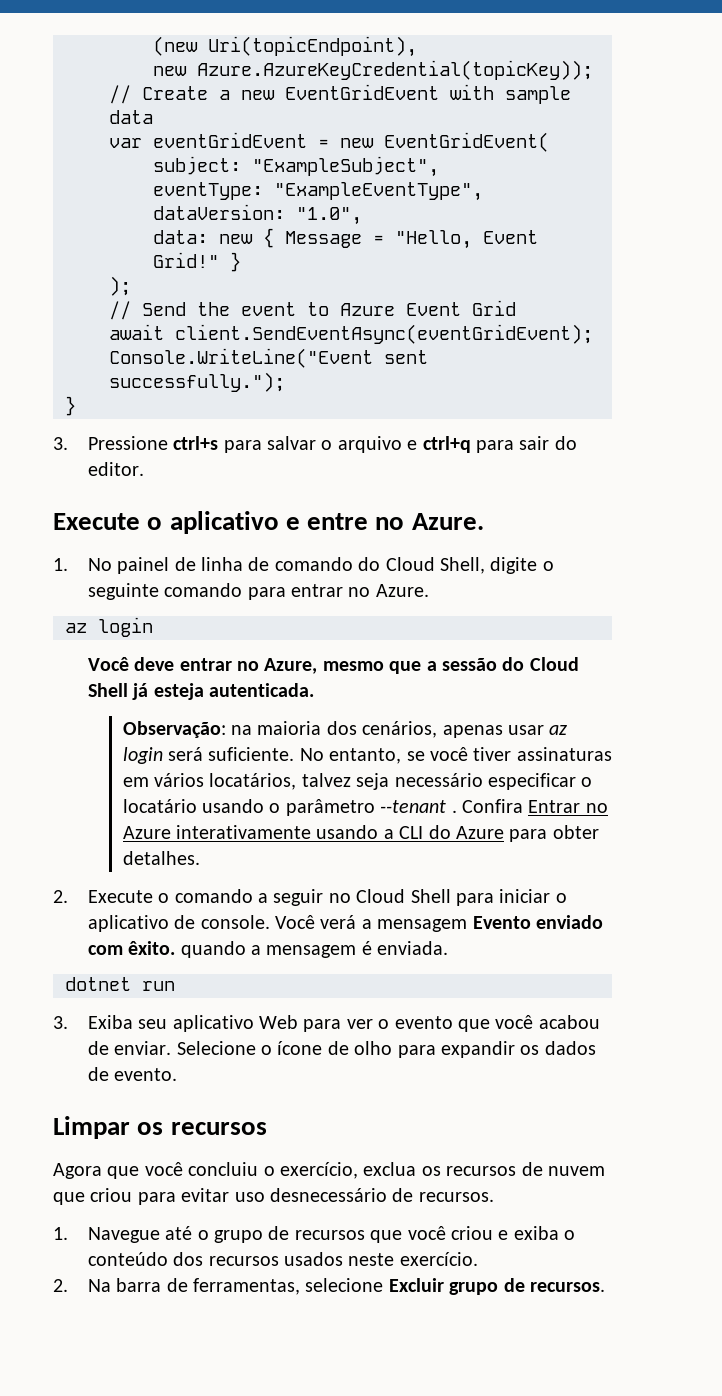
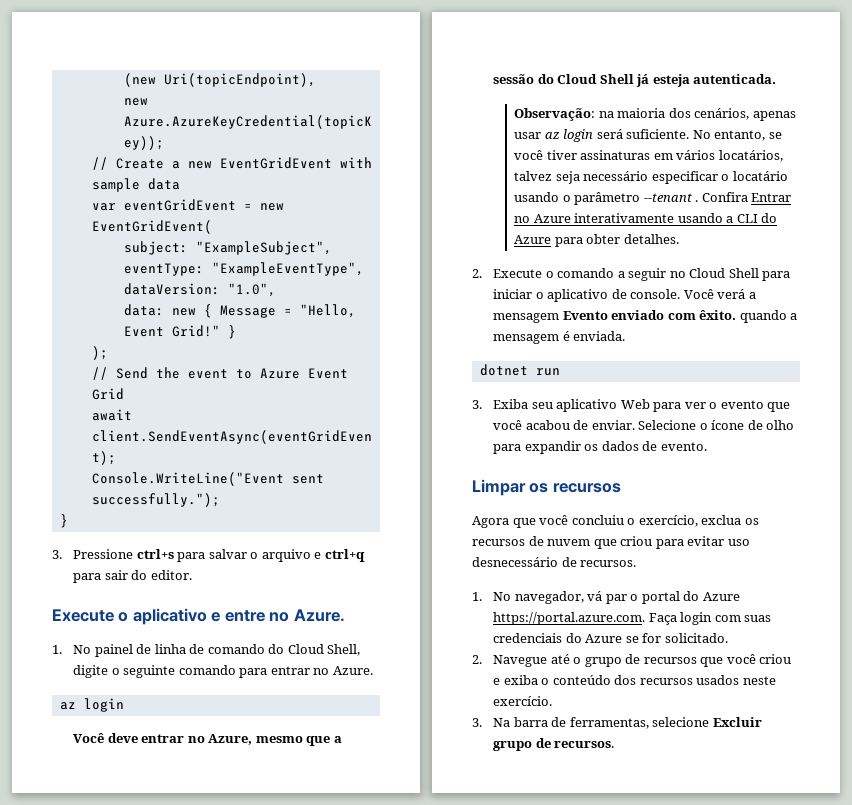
(68, 1233) none -> [493,591,740,604] [493,612,772,625] [493,633,728,643] [472,655,482,664] No navegador, vá par o portal do Azure https://portal.azure.com. Faça login com suas credenciais do Azure se for solicitado. // 2.
[53,1279,68,1292] 2. -> [472,718,482,727] 3.

